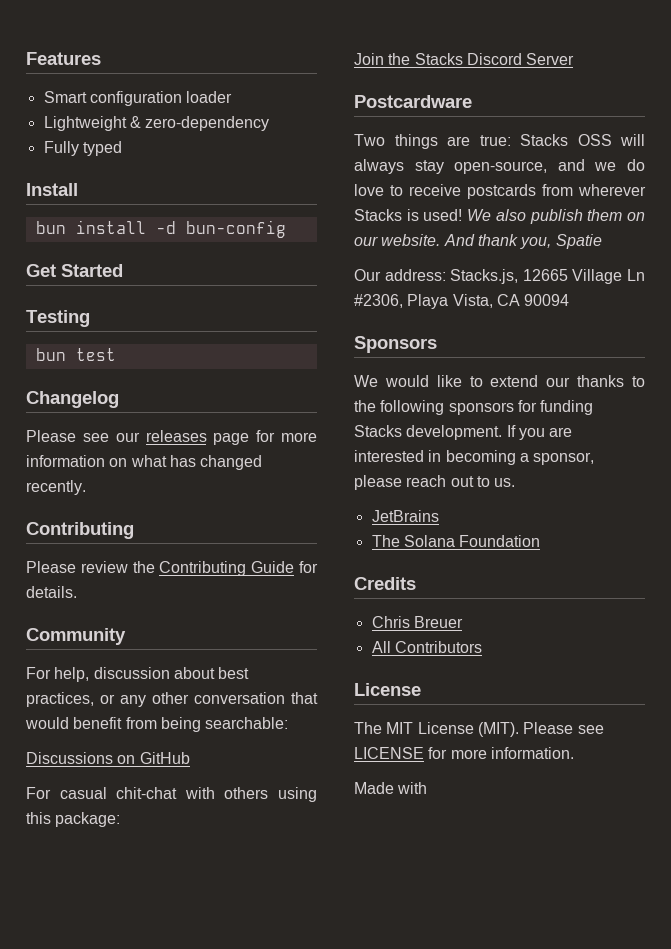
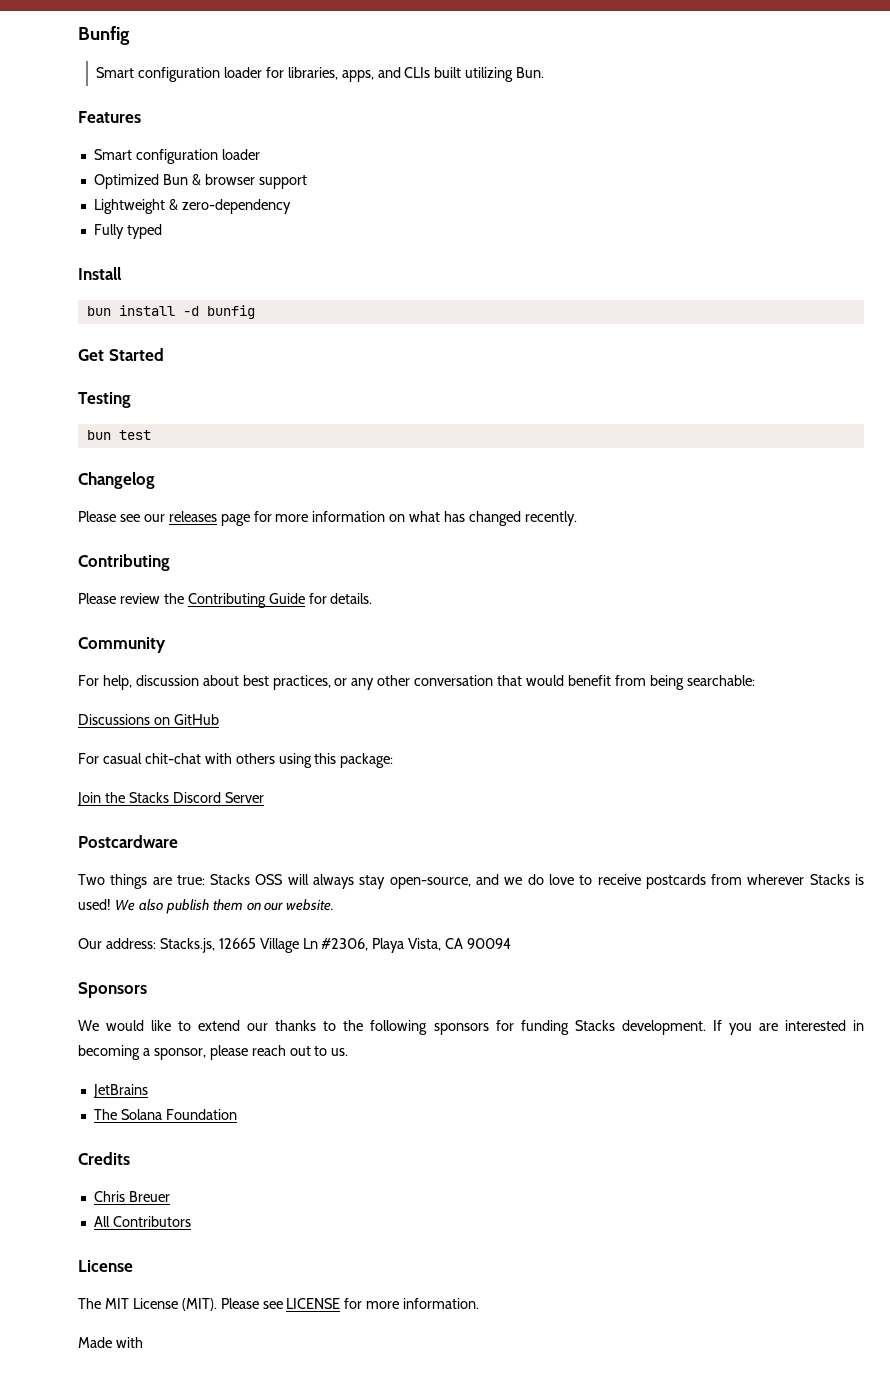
(26, 58) none -> [78,26,130,45] [96,67,545,82] Bunfig // Smart configuration loader for libraries, apps, and CLIs built utilizing Bun. //
(233, 97) none -> [93,174,307,189] // Optimized Bun & browser support
[185,220,286,238] bun-config -> [206,305,255,319] bunfig
[443,234,602,249] And thank you, Spatie -> (335, 905) none

